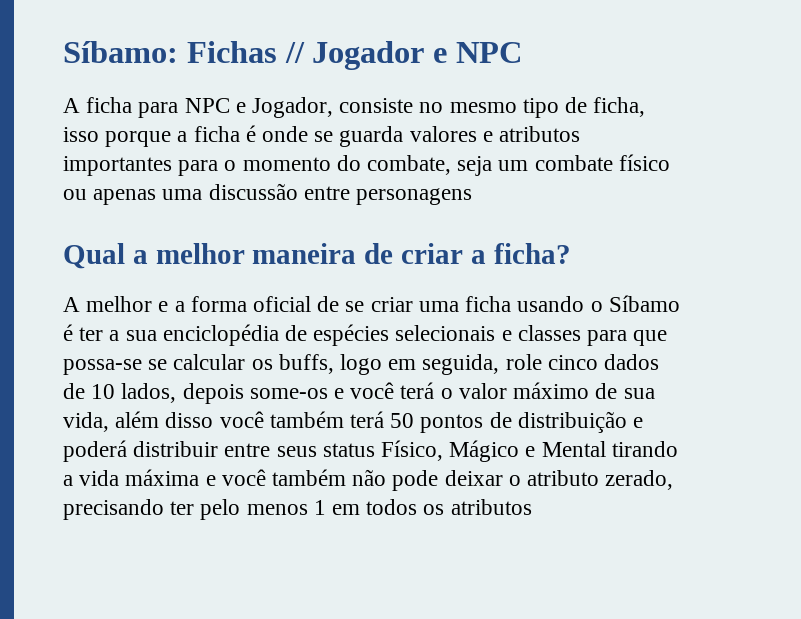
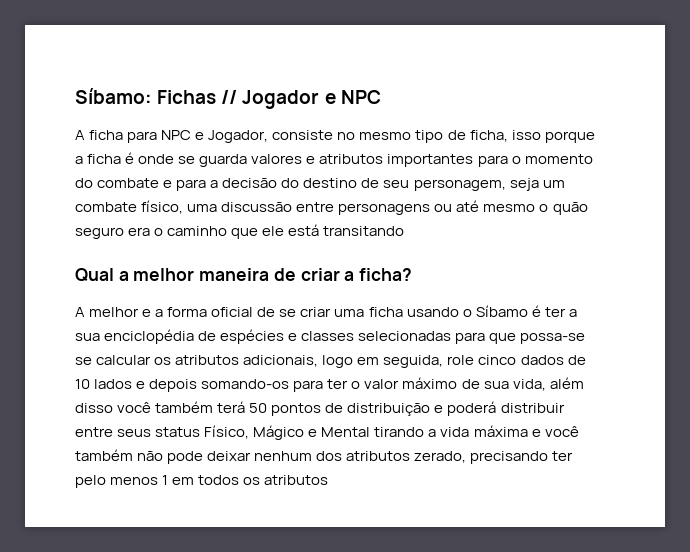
[367,154,670,176] [63,183,473,205] combate, seja um combate físico ou apenas uma discussão entre personagens -> [97,178,565,191] [75,200,588,215] [75,224,405,239] combate e para a decisão do destino de seu personagem, seja um combate físico, uma discussão entre personagens ou até mesmo o quão seguro era o caminho que ele está transitando
[395,325,496,341] selecionais -> (285, 336) none
(581, 333) none -> [358,331,452,341] selecionadas
[278,354,334,374] buffs, -> [175,355,319,367] atributos adicionais,
[121,382,435,404] lados, depois some-os e você terá -> [94,379,349,392] lados e depois somando-os para ter
[508,470,600,486] o atributo -> [254,451,411,461] nenhum dos atributos

